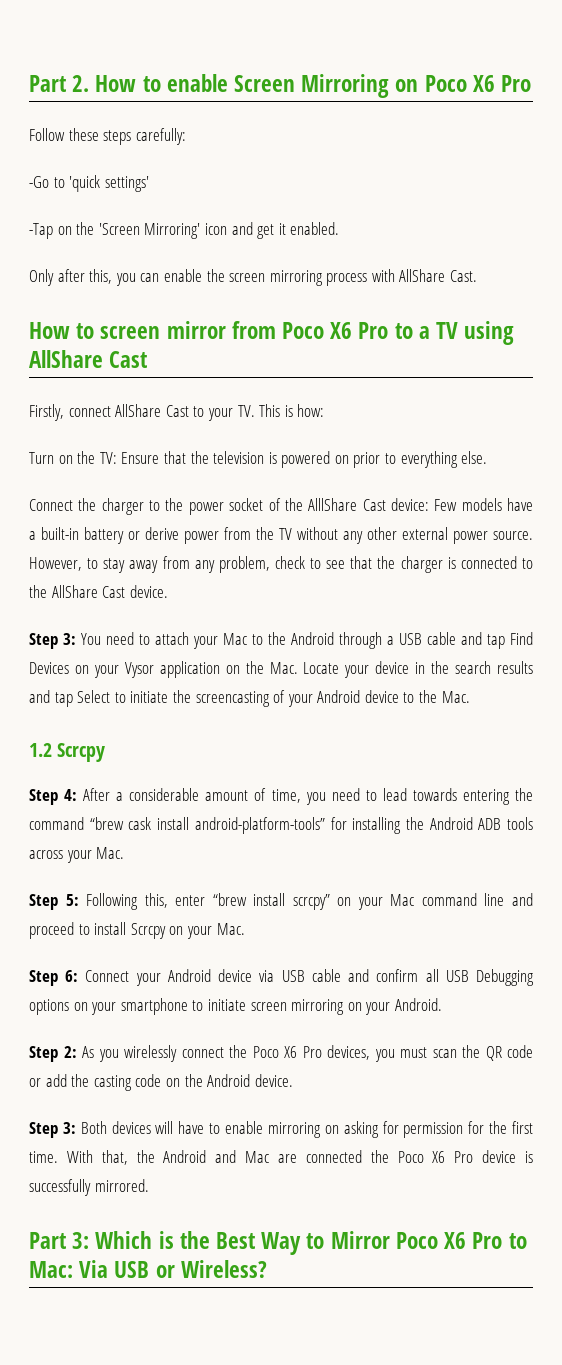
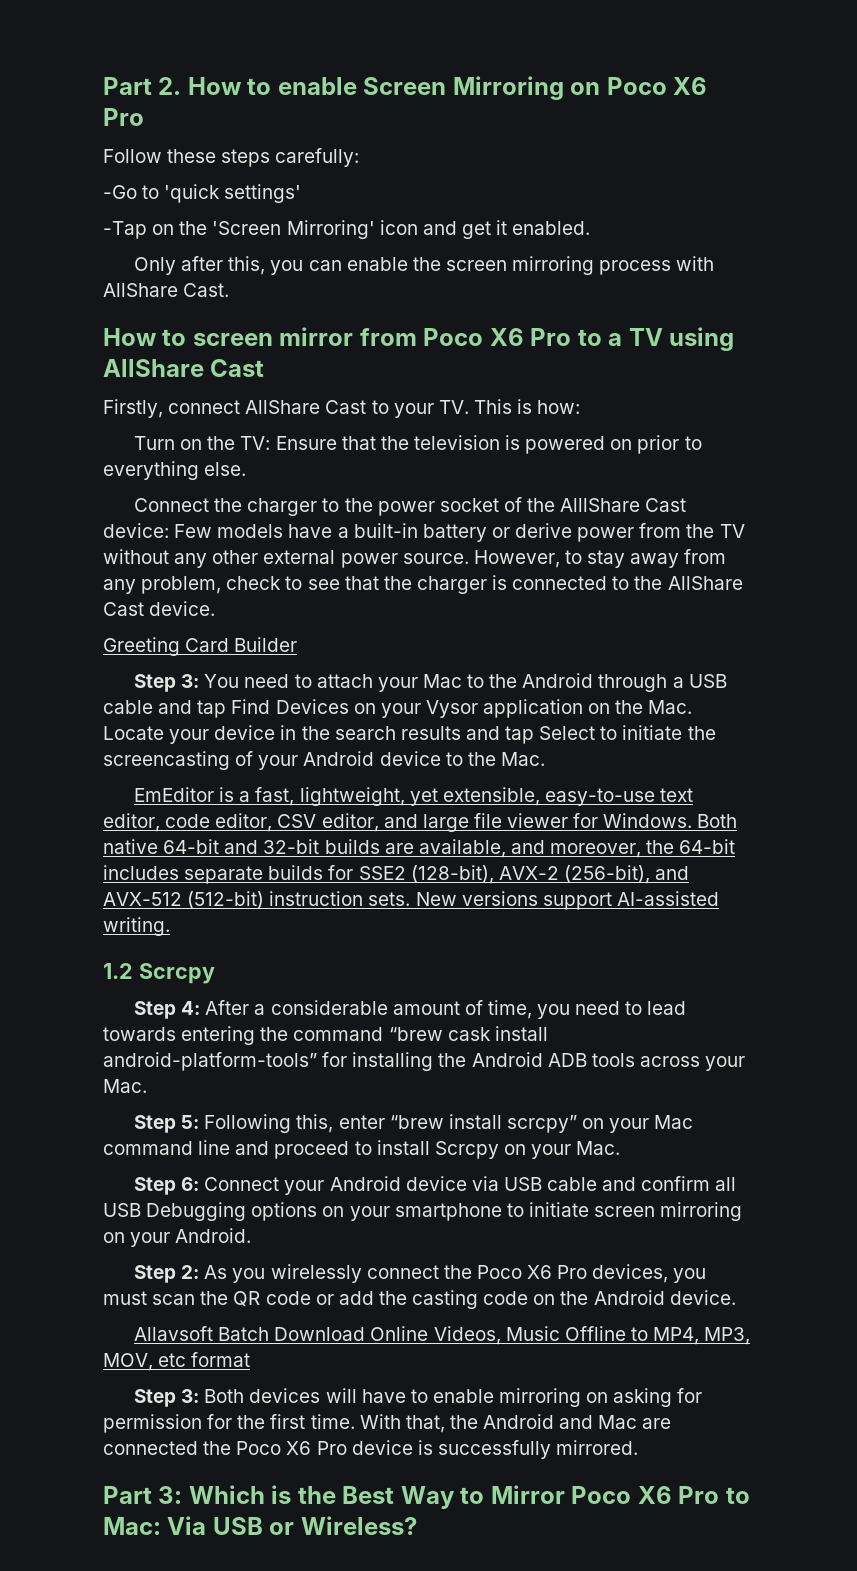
(168, 591) none -> [103,637,298,656] // Greeting Card Builder
(470, 697) none -> [134,787,694,806] [103,813,738,832] [103,839,736,858] [103,865,690,884] [103,891,719,910] [103,917,170,936] // EmEditor is a fast, lightweight, yet extensible, easy-to-use text editor, code editor, CSV editor, and large file viewer for Windows. Both native 64-bit and 32-bit builds are available, and moreover, the 64-bit includes separate builds for SSE2 (128-bit), AVX-2 (256-bit), and AVX-512 (512-bit) instruction sets. New versions support AI-assisted writing.
(293, 1080) none -> [134,1326,751,1345] [103,1352,251,1371] // Allavsoft Batch Download Online Videos, Music Offline to MP4, MP3, MOV, etc format

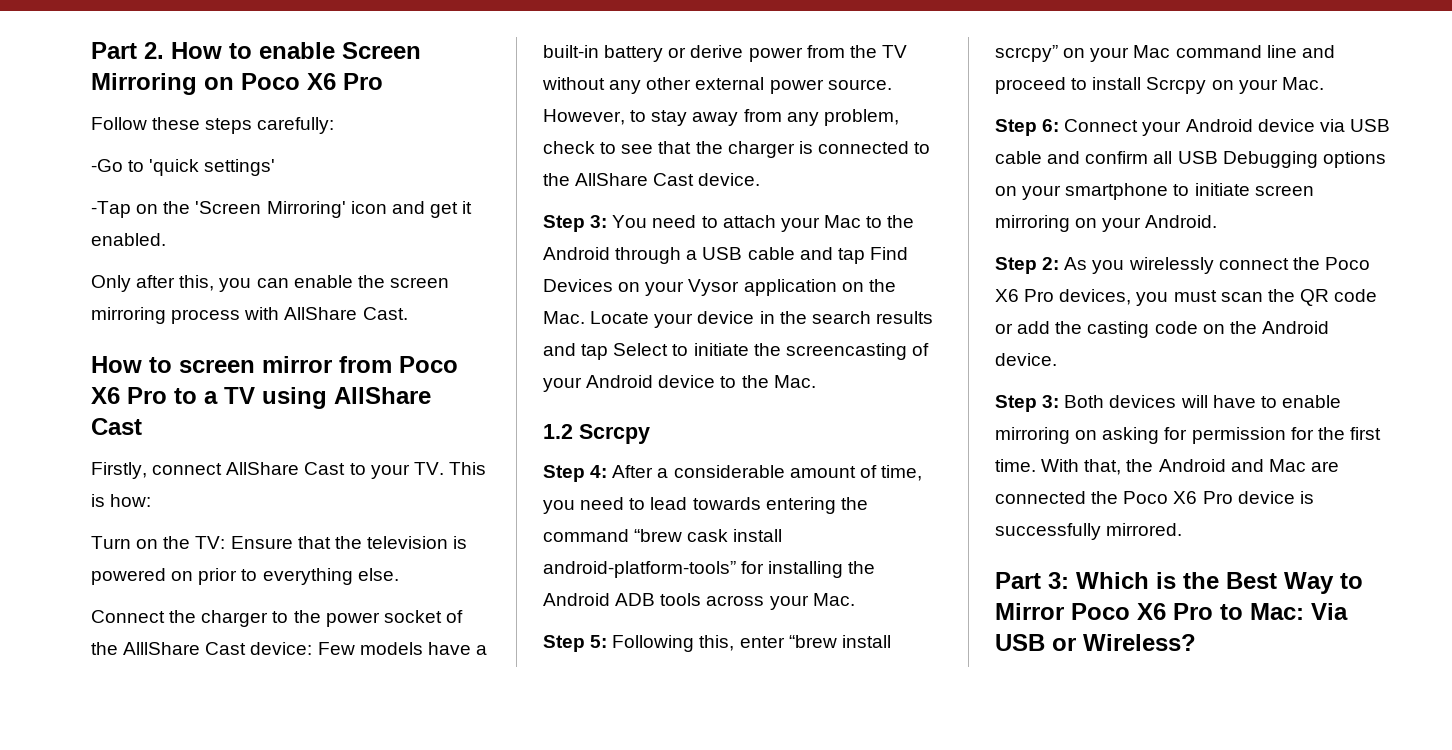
[103,637,298,656] // Greeting Card Builder -> (761, 179) none
[134,787,694,806] [103,813,738,832] [103,839,736,858] [103,865,690,884] [103,891,719,910] [103,917,170,936] // EmEditor is a fast, lightweight, yet extensible, easy-to-use text editor, code editor, CSV editor, and large file viewer for Windows. Both native 64-bit and 32-bit builds are available, and moreover, the 64-bit includes separate builds for SSE2 (128-bit), AVX-2 (256-bit), and AVX-512 (512-bit) instruction sets. New versions support AI-assisted writing. -> (816, 381) none
[134,1326,751,1345] [103,1352,251,1371] // Allavsoft Batch Download Online Videos, Music Offline to MP4, MP3, MOV, etc format -> (1057, 359) none

